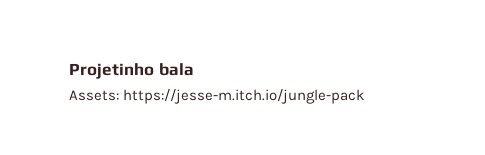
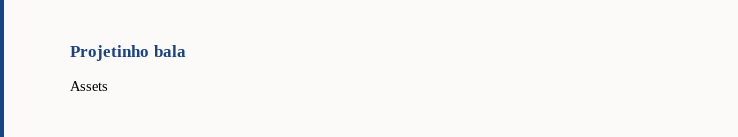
[69,89,365,104] Assets: https://jesse-m.itch.io/jungle-pack -> [70,81,108,91] Assets

